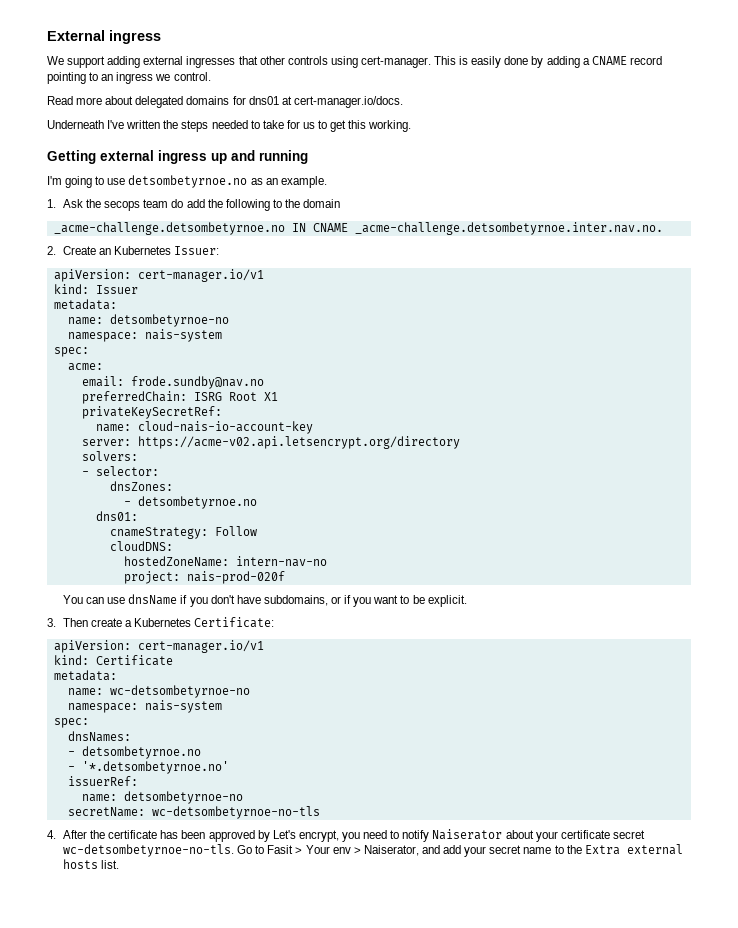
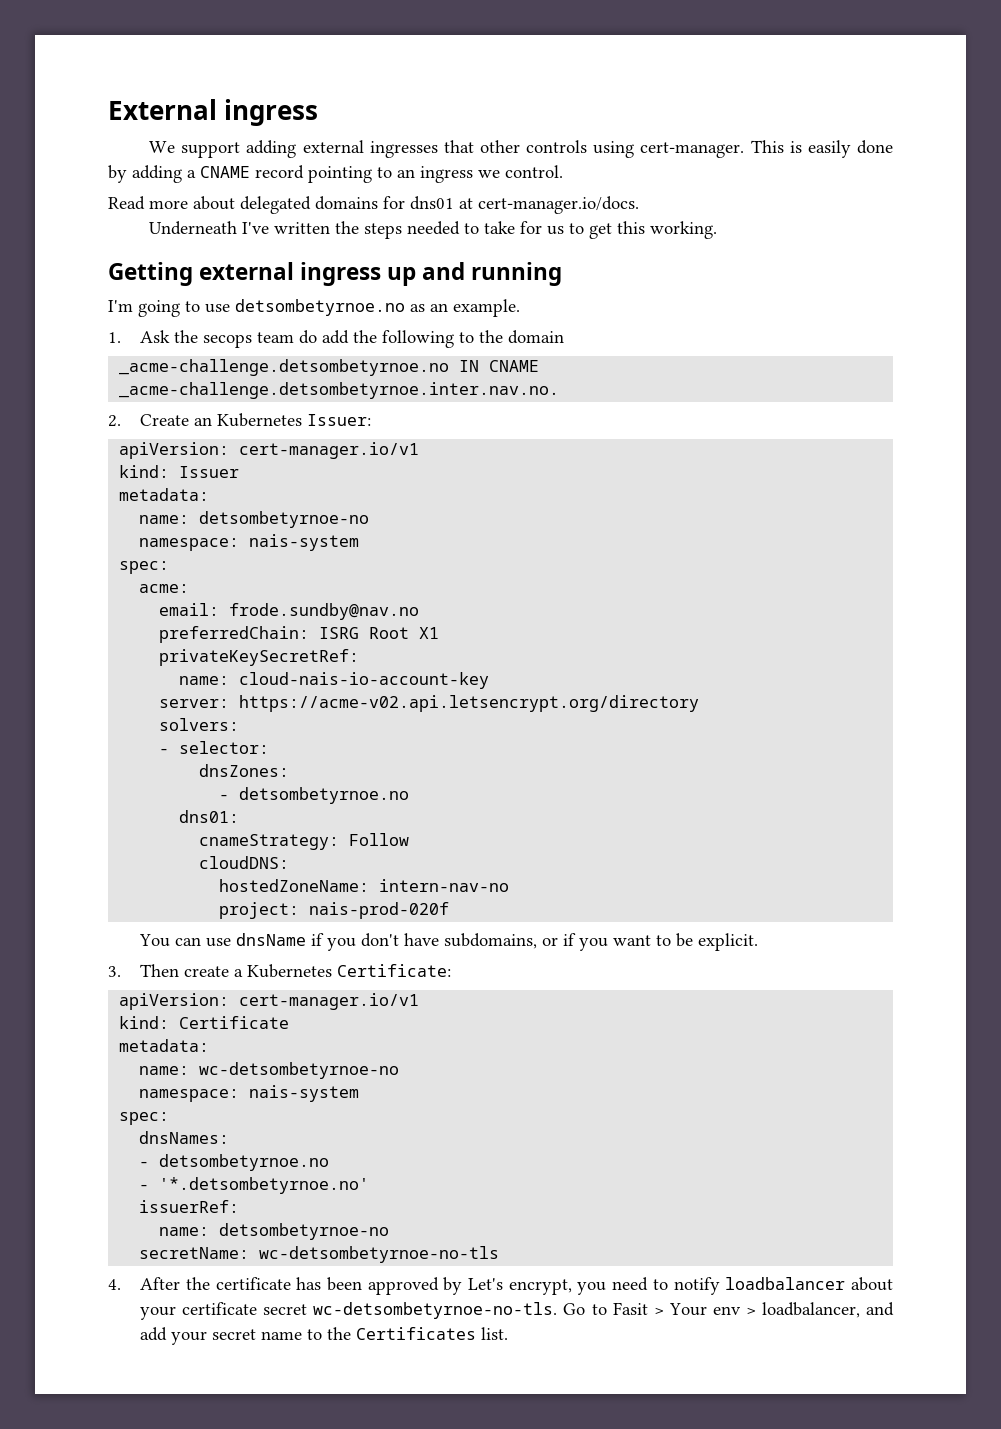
[432,829,503,840] Naiserator -> [725,1277,846,1290] loadbalancer
[363,845,419,856] Naiserator, -> [761,1302,860,1318] loadbalancer,
[584,844,683,855] [63,859,99,869] Extra external hosts -> [356,1327,477,1340] Certificates

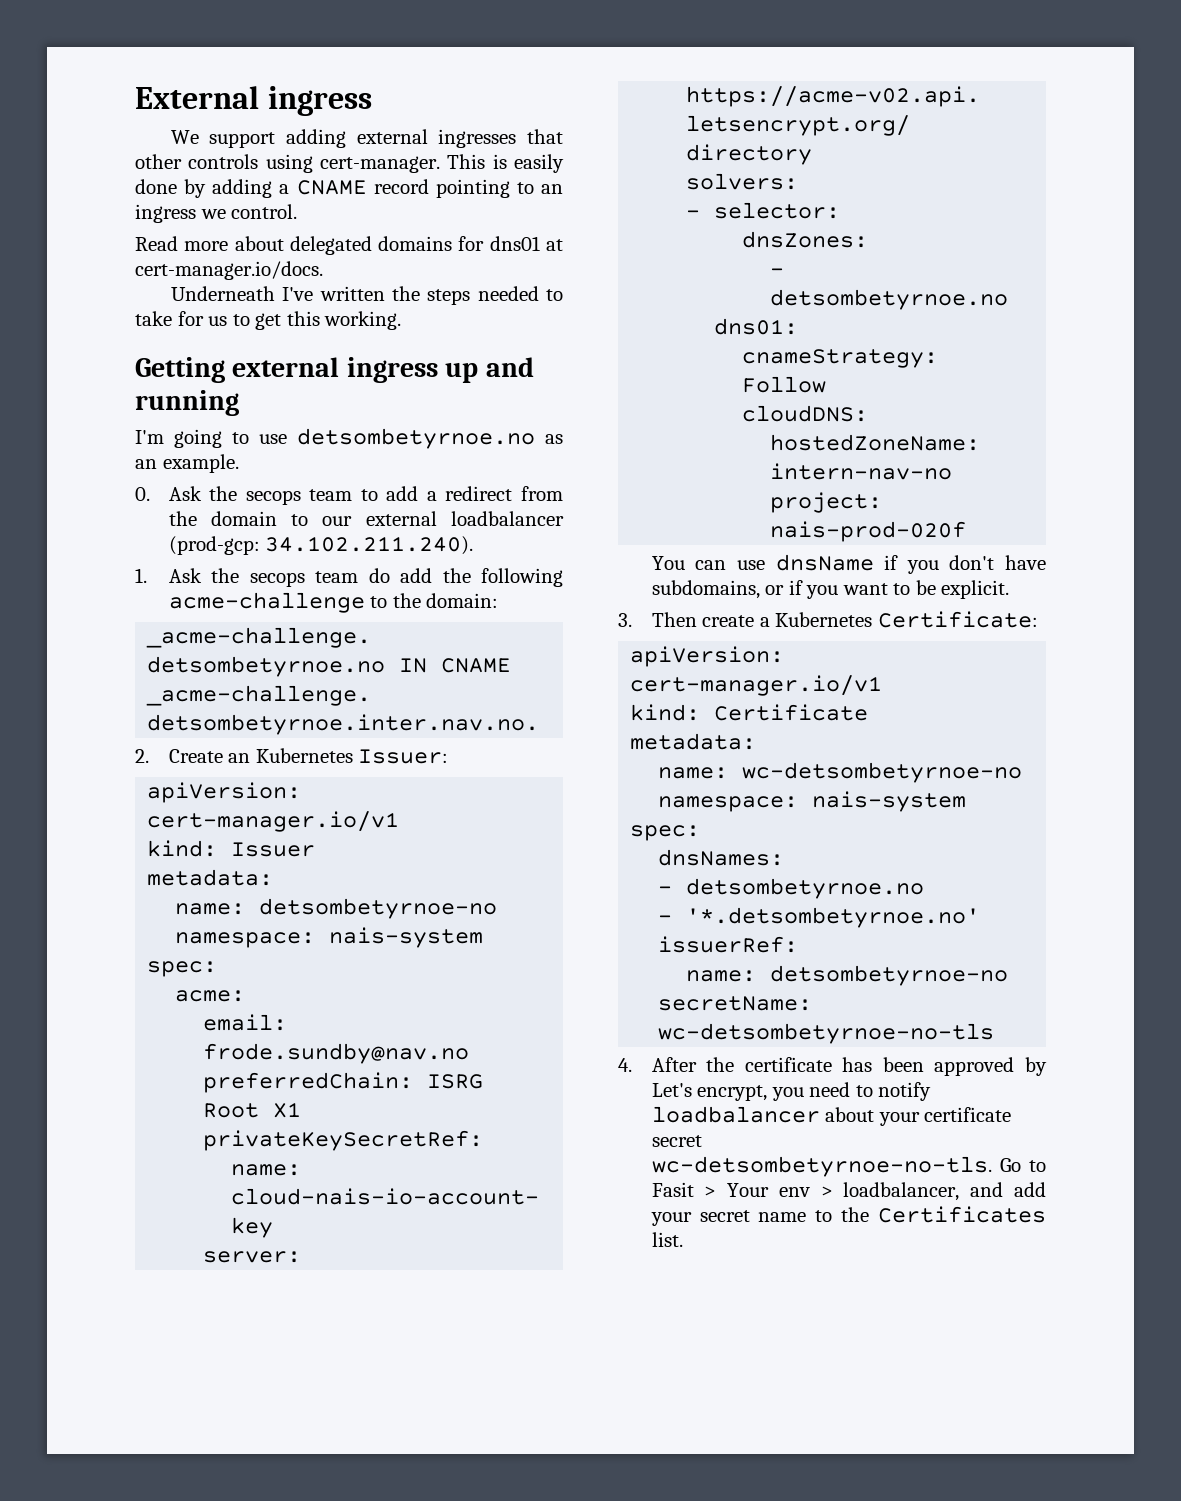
[108,330,295,348] 1. Ask the secops team -> [135,486,563,505] [168,511,564,526] [168,536,474,555] [135,568,359,587] 0. Ask the secops team to add a redirect from the domain to our external loadbalancer (prod-gcp: 34.102.211.240). // 1. Ask the secops team
[459,330,565,344] to the domain -> [168,592,499,613] acme-challenge to the domain:

